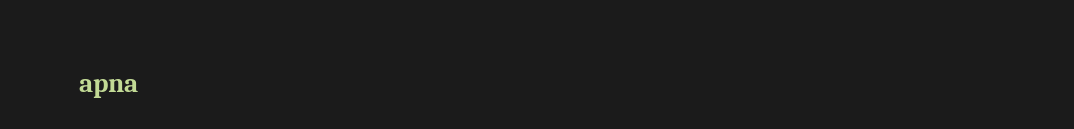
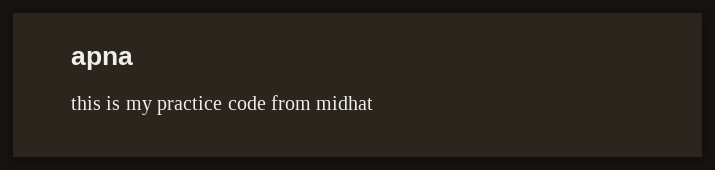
(138, 88) none -> [71,95,374,115] // this is my practice code from midhat

